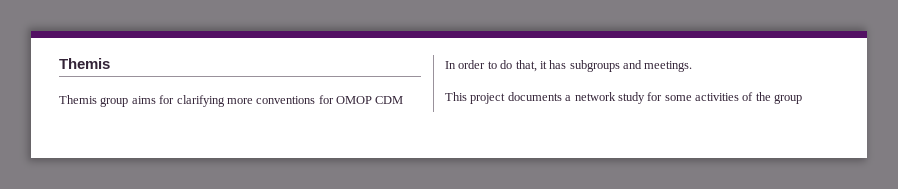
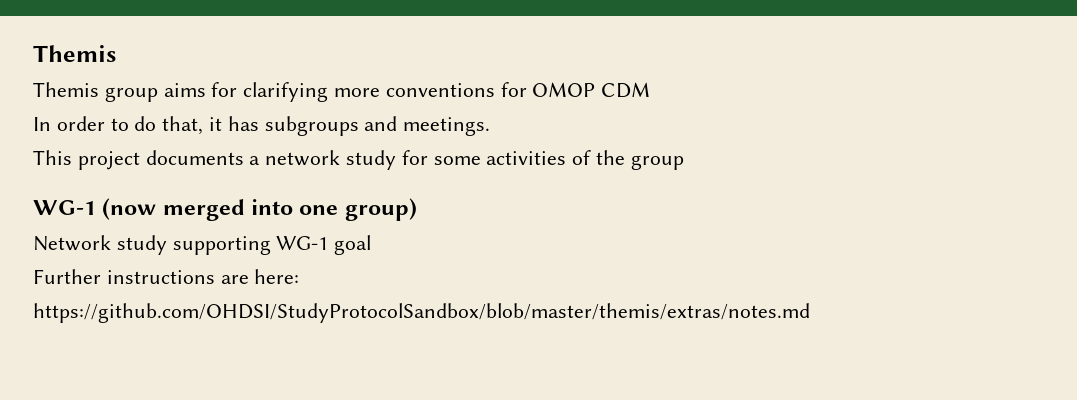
(803, 99) none -> [33,198,417,221] [33,235,372,255] [33,269,300,284] [33,303,810,323] // WG-1 (now merged into one group) // Network study supporting WG-1 goal // Further instructions are here: // https://github.com/OHDSI/StudyProtocolSandbox/blob/master/themis/extras/notes.md

